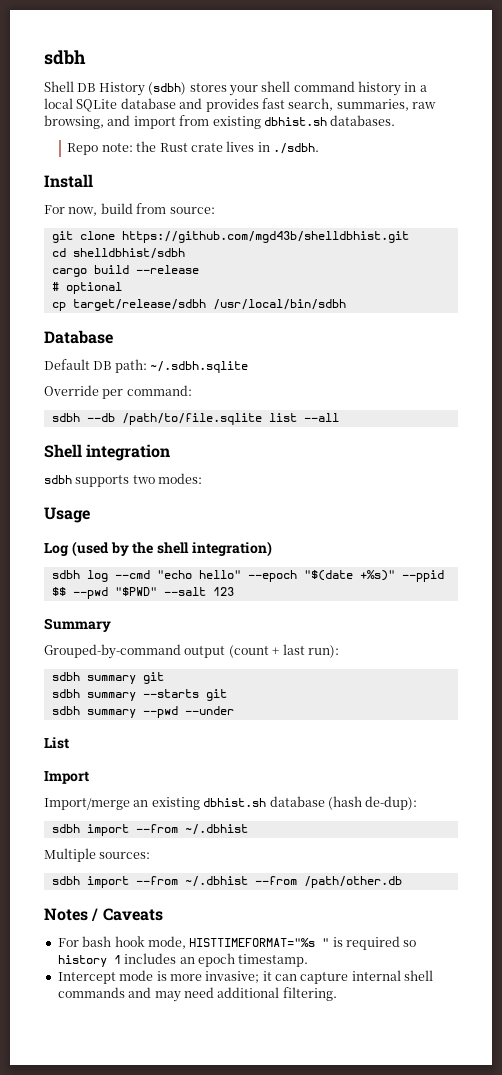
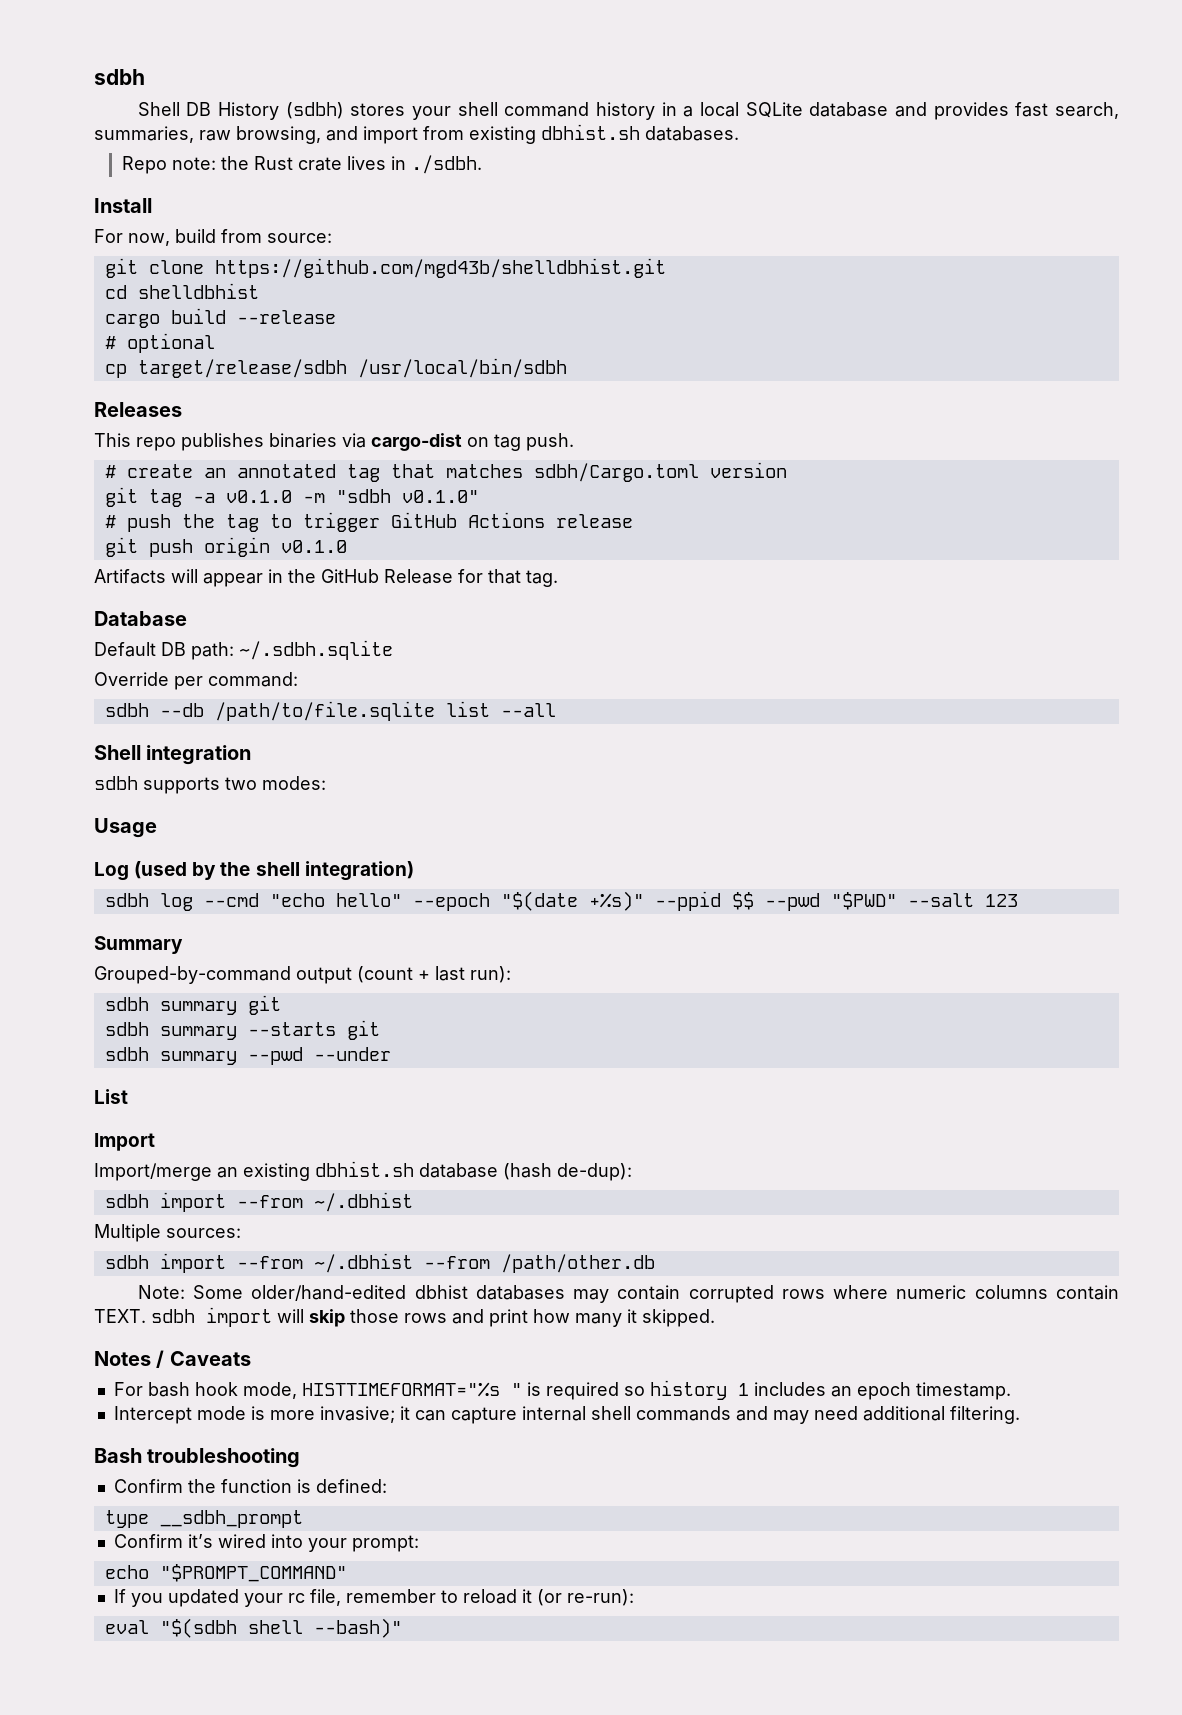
[72,248,185,259] shelldbhist/sdbh -> [137,283,259,299] shelldbhist
(346, 304) none -> [94,402,182,417] [94,433,574,451] [104,462,787,482] [104,487,479,507] [104,512,633,532] [104,537,347,557] [94,569,558,587] // Releases // This repo publishes binaries via cargo-dist on tag push. // # create an annotated tag that matches sdbh/Cargo.toml version // git tag -a v0.1.0 -m "sdbh v0.1.0" // # push the tag to trigger GitHub Actions release // git push origin v0.1.0 // Artifacts will appear in the GitHub Release for that tag.
(402, 882) none -> [137,1285,1119,1303] [94,1307,715,1327] // Note: Some older/hand-edited dbhist databases may contain corrupted rows where numeric columns contain TEXT. sdbh import will skip those rows and print how many it skipped.
(337, 994) none -> [94,1448,301,1468] [113,1479,387,1493] [104,1510,303,1528] [113,1534,419,1552] [104,1564,347,1582] [113,1589,634,1607] [104,1618,402,1638] // Bash troubleshooting // Confirm the function is defined: // type __sdbh_prompt // Confirm it’s wired into your prompt: // echo "$PROMPT_COMMAND" // If you updated your rc file, remember to reload it (or re-run): // eval "$(sdbh shell --bash)"

